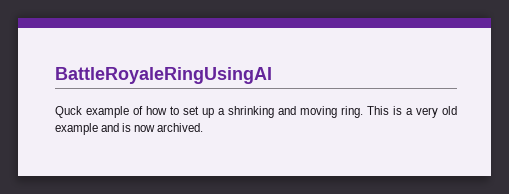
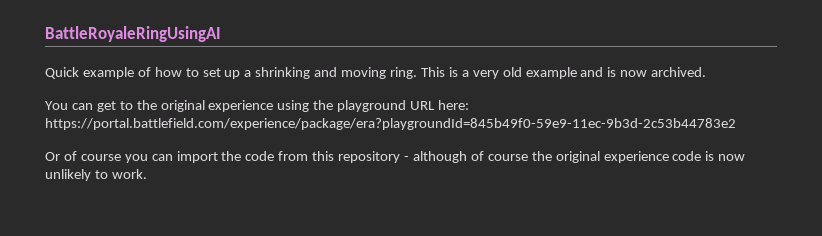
[55,106,82,118] Quck -> [45,67,79,79] Quick
(204, 127) none -> [45,100,470,112] [45,118,736,130] [45,151,746,163] [45,169,147,181] // You can get to the original experience using the playground URL here: https://portal.battlefield.com/experience/package/era?playgroundId=845b49f0-59e9-11ec-9b3d-2c53b44783e2 // Or of course you can import the code from this repository - although of course the original experience code is now unlikely to work.

